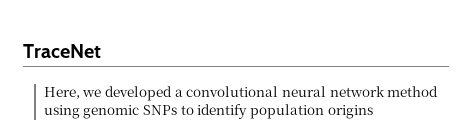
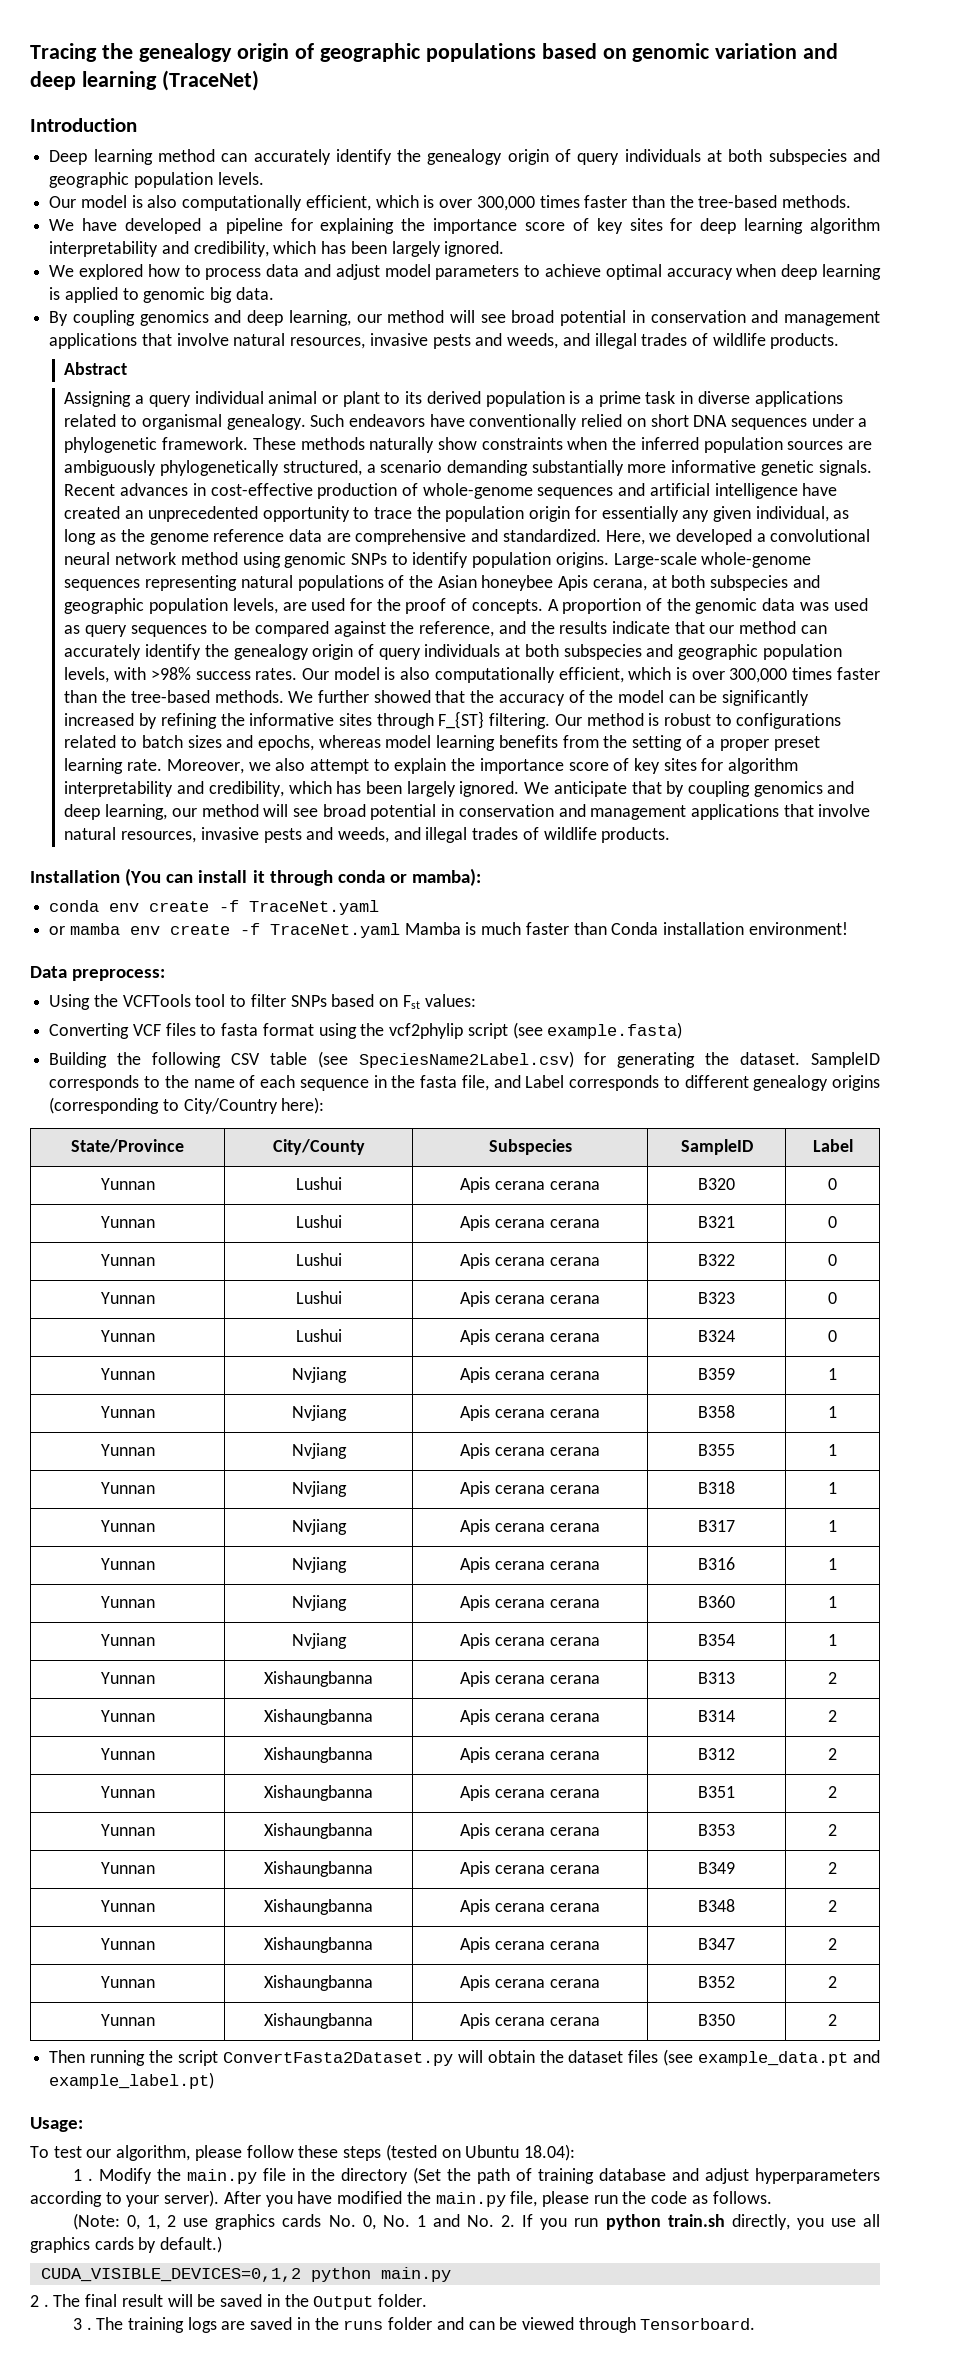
[23,44,101,58] TraceNet // -> [30,43,839,62] [30,70,259,91] [30,118,137,132] [49,149,881,165] [49,172,264,188] [49,195,852,211] [49,218,880,234] [49,241,505,257] [49,264,881,280] [49,287,274,303] [49,310,880,326] [49,333,840,349] [64,362,128,375] [64,391,843,407] [64,414,868,430] [64,437,873,453] [64,460,872,476] [64,483,838,499] [64,506,850,522] [64,529,601,545] Tracing the genealogy origin of geographic populations based on genomic variation and deep learning (TraceNet) // Introduction // Deep learning method can accurately identify the genealogy origin of query individuals at both subspecies and geographic population levels. // Our model is also computationally efficient, which is over 300,000 times faster than the tree-based methods. // We have developed a pipeline for explaining the importance score of key sites for deep learning algorithm interpretability and credibility, which has been largely ignored. // We explored how to process data and adjust model parameters to achieve optimal accuracy when deep learning is applied to genomic big data. // By coupling genomics and deep learning, our method will see broad potential in conservation and management applications that involve natural resources, invasive pests and weeds, and illegal trades of wildlife products. // Abstract // Assigning a query individual animal or plant to its derived population is a prime task in diverse applications related to organismal genealogy. Such endeavors have conventionally relied on short DNA sequences under a phylogenetic framework. These methods naturally show constraints when the inferred population sources are ambiguously phylogenetically structured, a scenario demanding substantially more informative genetic signals. Recent advances in cost-effective production of whole-genome sequences and artificial intelligence have created an unprecedented opportunity to trace the population origin for essentially any given individual, as long as the genome reference data are comprehensive and standardized.
[327,105,373,119] origins -> [555,552,812,568] [64,575,820,591] [64,598,868,614] [64,621,827,637] [64,644,842,660] [64,667,880,683] [64,690,810,706] [64,711,842,729] [64,735,820,751] [64,758,799,774] [64,781,855,797] [64,804,871,820] [64,827,671,843] [30,868,482,886] [49,900,380,915] [49,922,848,938] [30,966,166,981] [49,994,476,1010] [49,1022,683,1039] [49,1051,880,1068] [49,1075,880,1091] [49,1097,325,1114] [71,1139,184,1153] [272,1139,365,1155] [488,1139,572,1155] [680,1139,753,1155] [812,1139,853,1152] [100,1178,155,1190] [295,1177,342,1190] [460,1177,600,1193] [698,1178,735,1190] [828,1178,837,1190] [100,1216,155,1228] [295,1215,342,1228] [460,1215,600,1231] [698,1216,735,1228] [828,1216,837,1228] [100,1254,155,1266] [295,1253,342,1266] [460,1253,600,1269] [698,1254,735,1266] [828,1254,837,1266] [100,1292,155,1304] [295,1291,342,1304] [460,1291,600,1307] [698,1292,735,1304] [828,1292,837,1304] [100,1330,155,1342] [295,1329,342,1342] [460,1329,600,1345] [698,1330,735,1342] [828,1330,837,1342] [100,1368,155,1380] [291,1367,347,1383] [460,1367,600,1383] [698,1368,735,1380] [828,1368,837,1380] [100,1406,155,1418] [291,1405,347,1421] [460,1405,600,1421] [698,1405,735,1418] [828,1406,837,1418] [100,1444,155,1456] [291,1443,347,1459] [460,1443,600,1459] [698,1444,735,1456] [828,1444,837,1456] [100,1482,155,1494] [291,1481,347,1497] [460,1481,600,1497] [698,1481,735,1494] [828,1482,837,1494] [100,1520,155,1532] [291,1519,347,1535] [460,1519,600,1535] [698,1520,735,1532] [828,1520,837,1532] [100,1558,155,1570] [291,1557,347,1573] [460,1557,600,1573] [698,1557,735,1570] [828,1558,837,1570] [100,1596,155,1608] [291,1595,347,1611] [460,1595,600,1611] [698,1595,735,1608] [828,1596,837,1608] [100,1634,155,1646] [291,1633,347,1649] [460,1633,600,1649] [698,1634,735,1646] [828,1634,837,1646] [100,1672,155,1684] [264,1671,373,1687] [460,1671,600,1687] [698,1672,735,1684] [828,1672,837,1684] [100,1710,155,1722] [264,1709,373,1725] [460,1709,600,1725] [698,1710,735,1722] [828,1710,837,1722] [100,1748,155,1760] [264,1747,373,1763] [460,1747,600,1763] [698,1748,735,1760] [828,1748,837,1760] [100,1786,155,1798] [264,1785,373,1801] [460,1785,600,1801] [698,1786,735,1798] [828,1786,837,1798] [100,1824,155,1836] [264,1823,373,1839] [460,1823,600,1839] [698,1824,735,1836] [828,1824,837,1836] [100,1862,155,1874] [264,1861,373,1877] [460,1861,600,1877] [698,1862,735,1874] [828,1862,837,1874] [100,1900,155,1912] [264,1899,373,1915] [460,1899,600,1915] [698,1899,735,1912] [828,1900,837,1912] [100,1938,155,1950] [264,1937,373,1953] [460,1937,600,1953] [698,1938,735,1950] [828,1938,837,1950] [100,1976,155,1988] [264,1975,373,1991] [460,1975,600,1991] [698,1976,735,1988] [828,1976,837,1988] [100,2014,155,2026] [264,2013,373,2029] [460,2013,600,2029] [698,2014,735,2026] [828,2014,837,2026] [49,2049,881,2066] [49,2072,215,2089] [30,2117,83,2132] [30,2144,575,2161] [72,2167,880,2184] [30,2190,772,2207] [72,2213,881,2230] [30,2236,223,2253] [40,2267,451,2282] [30,2294,427,2310] [72,2317,756,2333] origins. Large-scale whole-genome sequences representing natural populations of the Asian honeybee Apis cerana, at both subspecies and geographic population levels, are used for the proof of concepts. A proportion of the genomic data was used as query sequences to be compared against the reference, and the results indicate that our method can accurately identify the genealogy origin of query individuals at both subspecies and geographic population levels, with >98% success rates. Our model is also computationally efficient, which is over 300,000 times faster than the tree-based methods. We further showed that the accuracy of the model can be significantly increased by refining the informative sites through F_{ST} filtering. Our method is robust to configurations related to batch sizes and epochs, whereas model learning benefits from the setting of a proper preset learning rate. Moreover, we also attempt to explain the importance score of key sites for algorithm interpretability and credibility, which has been largely ignored. We anticipate that by coupling genomics and deep learning, our method will see broad potential in conservation and management applications that involve natural resources, invasive pests and weeds, and illegal trades of wildlife products. // Installation (You can install it through conda or mamba): // conda env create -f TraceNet.yaml // or mamba env create -f TraceNet.yaml Mamba is much faster than Conda installation environment! // Data preprocess: // Using the VCFTools tool to filter SNPs based on Fst values: // Converting VCF files to fasta format using the vcf2phylip script (see example.fasta) // Building the following CSV table (see SpeciesName2Label.csv) for generating the dataset. SampleID corresponds to the name of each sequence in the fasta file, and Label corresponds to different genealogy origins (corresponding to City/Country here): // State/Province | City/County | Subspecies | SampleID | Label // Yunnan | Lushui | Apis cerana cerana | B320 | 0 // Yunnan | Lushui | Apis cerana cerana | B321 | 0 // Yunnan | Lushui | Apis cerana cerana | B322 | 0 // Yunnan | Lushui | Apis cerana cerana | B323 | 0 // Yunnan | Lushui | Apis cerana cerana | B324 | 0 // Yunnan | Nvjiang | Apis cerana cerana | B359 | 1 // Yunnan | Nvjiang | Apis cerana cerana | B358 | 1 // Yunnan | Nvjiang | Apis cerana cerana | B355 | 1 // Yunnan | Nvjiang | Apis cerana cerana | B318 | 1 // Yunnan | Nvjiang | Apis cerana cerana | B317 | 1 // Yunnan | Nvjiang | Apis cerana cerana | B316 | 1 // Yunnan | Nvjiang | Apis cerana cerana | B360 | 1 // Yunnan | Nvjiang | Apis cerana cerana | B354 | 1 // Yunnan | Xishaungbanna | Apis cerana cerana | B313 | 2 // Yunnan | Xishaungbanna | Apis cerana cerana | B314 | 2 // Yunnan | Xishaungbanna | Apis cerana cerana | B312 | 2 // Yunnan | Xishaungbanna | Apis cerana cerana | B351 | 2 // Yunnan | Xishaungbanna | Apis cerana cerana | B353 | 2 // Yunnan | Xishaungbanna | Apis cerana cerana | B349 | 2 // Yunnan | Xishaungbanna | Apis cerana cerana | B348 | 2 // Yunnan | Xishaungbanna | Apis cerana cerana | B347 | 2 // Yunnan | Xishaungbanna | Apis cerana cerana | B352 | 2 // Yunnan | Xishaungbanna | Apis cerana cerana | B350 | 2 // Then running the script ConvertFasta2Dataset.py will obtain the dataset files (see example_data.pt and example_label.pt) // Usage: // To test our algorithm, please follow these steps (tested on Ubuntu 18.04): // 1 . Modify the main.py file in the directory (Set the path of training database and adjust hyperparameters according to your server). After you have modified the main.py file, please run the code as follows. // (Note: 0, 1, 2 use graphics cards No. 0, No. 1 and No. 2. If you run python train.sh directly, you use all graphics cards by default.) // CUDA_VISIBLE_DEVICES=0,1,2 python main.py // 2 . The final result will be saved in the Output folder. // 3 . The training logs are saved in the runs folder and can be viewed through Tensorboard.

